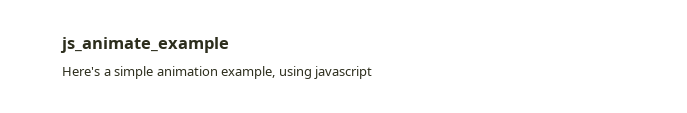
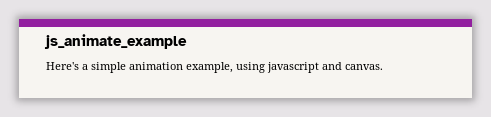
(373, 72) none -> [322,62,383,70] and canvas.

